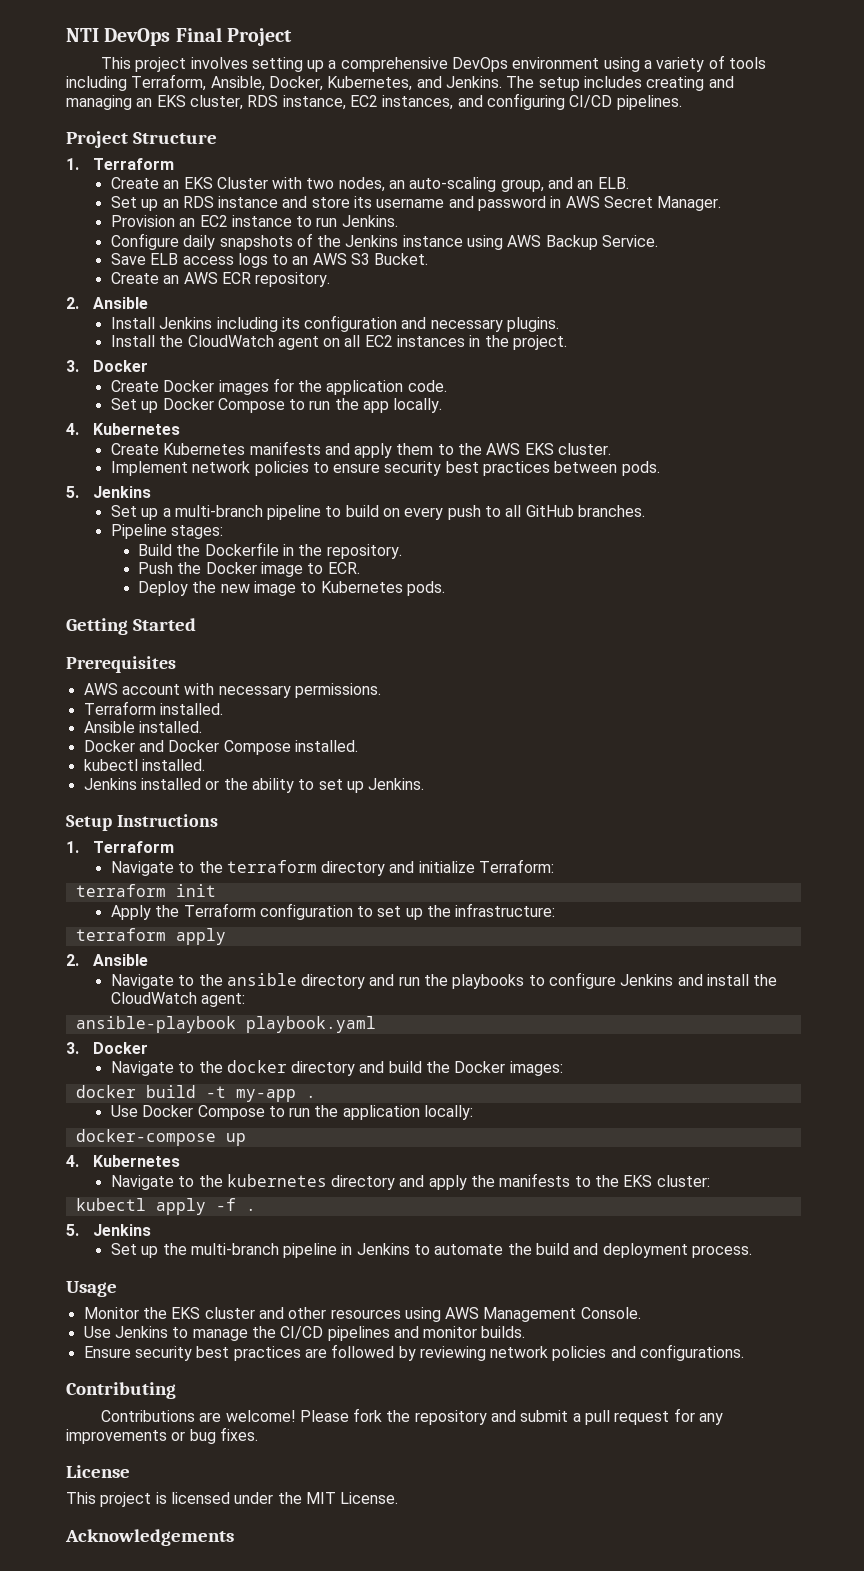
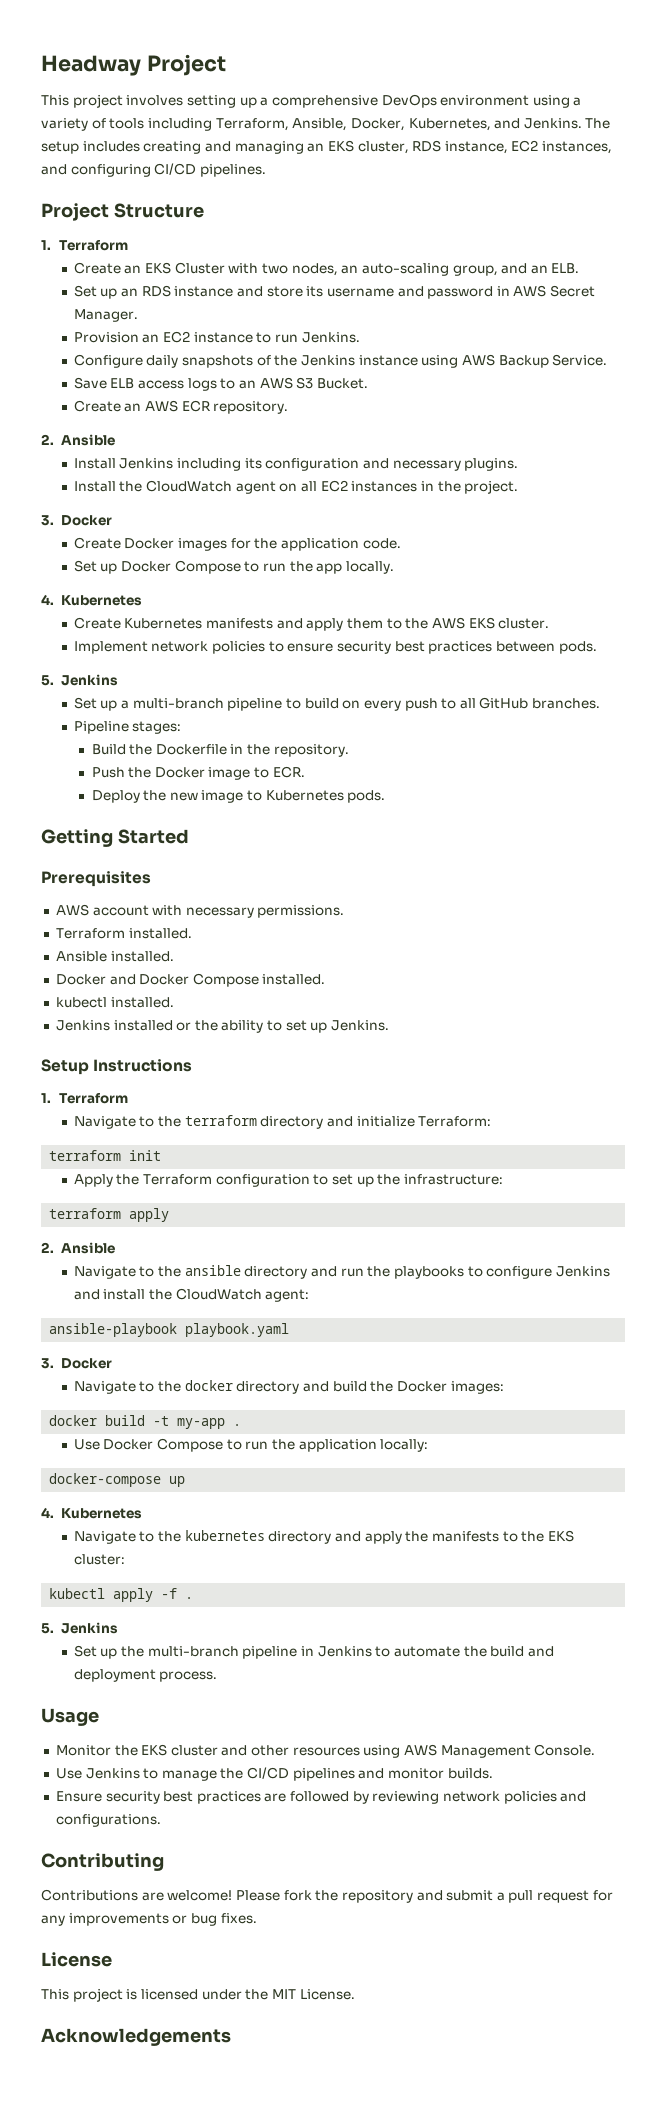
[66,27,222,46] NTI DevOps Final -> [41,55,141,76] Headway

